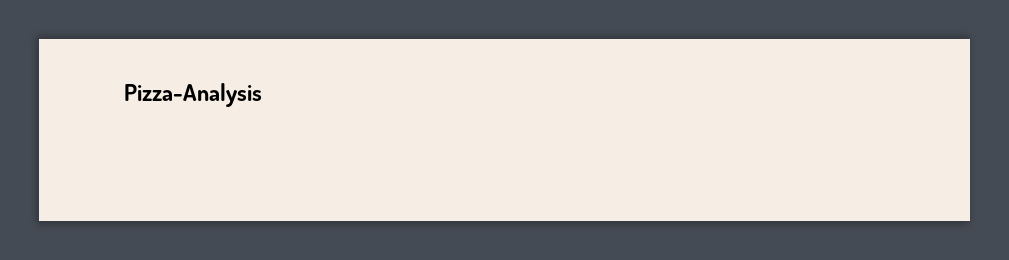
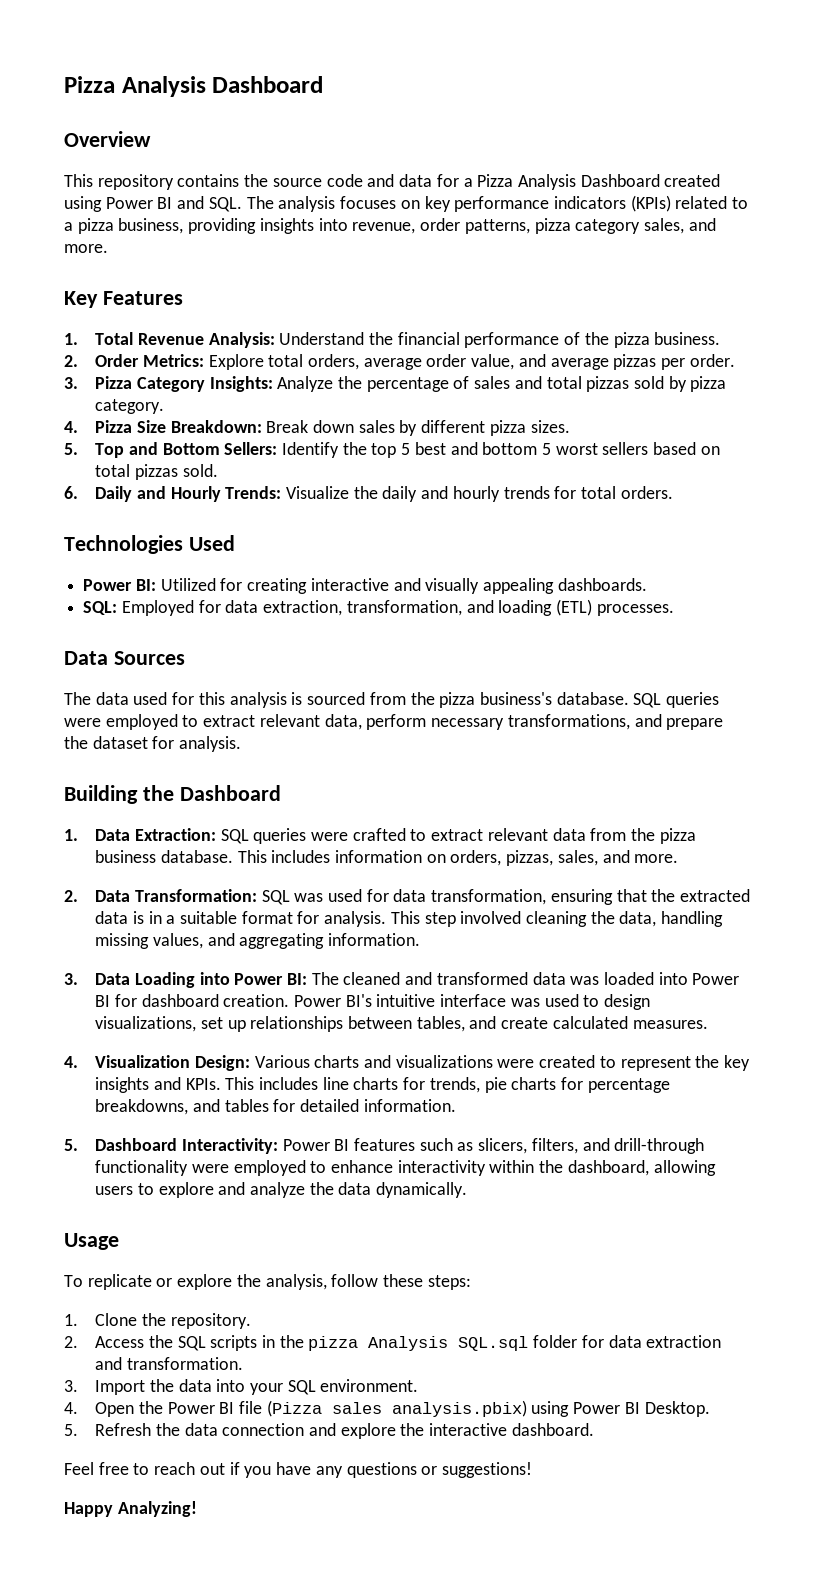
[124,83,262,107] Pizza-Analysis -> [64,76,324,97] [64,131,151,147] [64,174,721,190] [64,195,749,212] [64,218,716,234] [64,244,108,253] [64,291,183,308] [64,332,721,348] [64,354,735,370] [64,376,727,392] [95,399,165,414] [64,420,570,436] [64,442,720,458] [95,464,218,480] [64,486,673,502] [64,535,235,554] [83,578,647,594] [83,599,674,616] [64,651,185,665] [64,692,720,708] [64,714,724,730] [64,736,242,752] [64,785,281,804] [64,828,696,844] [95,850,679,866] [64,889,751,905] [95,911,724,927] [95,933,420,949] [64,972,740,988] [95,994,651,1010] [95,1016,708,1032] [64,1055,751,1071] [95,1077,670,1093] [95,1099,456,1115] [64,1138,705,1154] [95,1160,716,1176] [95,1182,468,1198] [64,1233,119,1250] [64,1274,471,1290] [64,1313,251,1329] [64,1335,722,1351] [95,1357,243,1370] [64,1379,419,1395] [64,1400,710,1417] [64,1423,594,1439] [64,1462,532,1478] [64,1501,197,1517] Pizza Analysis Dashboard // Overview // This repository contains the source code and data for a Pizza Analysis Dashboard created using Power BI and SQL. The analysis focuses on key performance indicators (KPIs) related to a pizza business, providing insights into revenue, order patterns, pizza category sales, and more. // Key Features // 1. Total Revenue Analysis: Understand the financial performance of the pizza business. // 2. Order Metrics: Explore total orders, average order value, and average pizzas per order. // 3. Pizza Category Insights: Analyze the percentage of sales and total pizzas sold by pizza category. // 4. Pizza Size Breakdown: Break down sales by different pizza sizes. // 5. Top and Bottom Sellers: Identify the top 5 best and bottom 5 worst sellers based on total pizzas sold. // 6. Daily and Hourly Trends: Visualize the daily and hourly trends for total orders. // Technologies Used // Power BI: Utilized for creating interactive and visually appealing dashboards. // SQL: Employed for data extraction, transformation, and loading (ETL) processes. // Data Sources // The data used for this analysis is sourced from the pizza business's database. SQL queries were employed to extract relevant data, perform necessary transformations, and prepare the dataset for analysis. // Building the Dashboard // 1. Data Extraction: SQL queries were crafted to extract relevant data from the pizza business database. This includes information on orders, pizzas, sales, and more. // 2. Data Transformation: SQL was used for data transformation, ensuring that the extracted data is in a suitable format for analysis. This step involved cleaning the data, handling missing values, and aggregating information. // 3. Data Loading into Power BI: The cleaned and transformed data was loaded into Power BI for dashboard creation. Power BI's intuitive interface was used to design visualizations, set up relationships between tables, and create calculated measures. // 4. Visualization Design: Various charts and visualizations were created to represent the key insights and KPIs. This includes line charts for trends, pie charts for percentage breakdowns, and tables for detailed information. // 5. Dashboard Interactivity: Power BI features such as slicers, filters, and drill-through functionality were employed to enhance interactivity within the dashboard, allowing users to explore and analyze the data dynamically. // Usage // To replicate or explore the analysis, follow these steps: // 1. Clone the repository. // 2. Access the SQL scripts in the pizza Analysis SQL.sql folder for data extraction and transformation. // 3. Import the data into your SQL environment. // 4. Open the Power BI file (Pizza sales analysis.pbix) using Power BI Desktop. // 5. Refresh the data connection and explore the interactive dashboard. // Feel free to reach out if you have any questions or suggestions! // Happy Analyzing!

